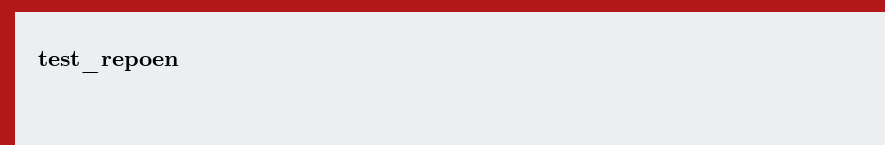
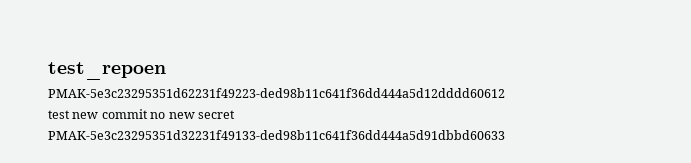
(179, 62) none -> [48,88,505,98] [48,109,235,119] [48,130,505,140] // PMAK-5e3c23295351d62231f49223-ded98b11c641f36dd444a5d12dddd60612 // test new commit no new secret // PMAK-5e3c23295351d32231f49133-ded98b11c641f36dd444a5d91dbbd60633

